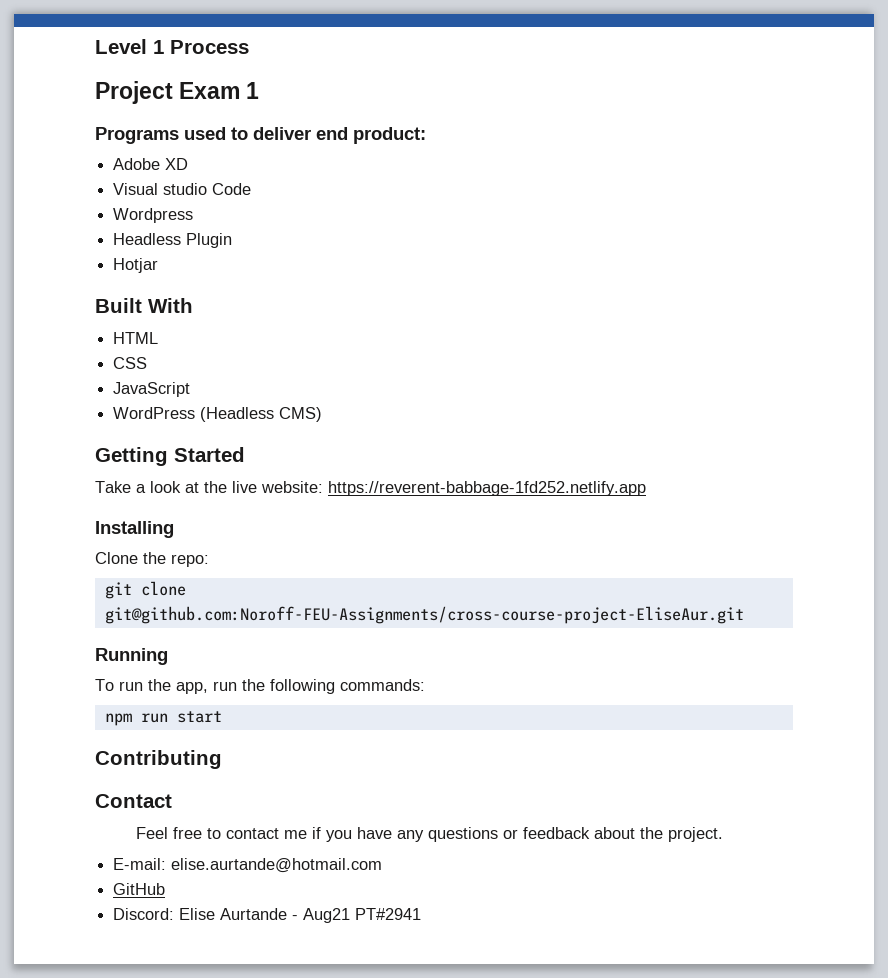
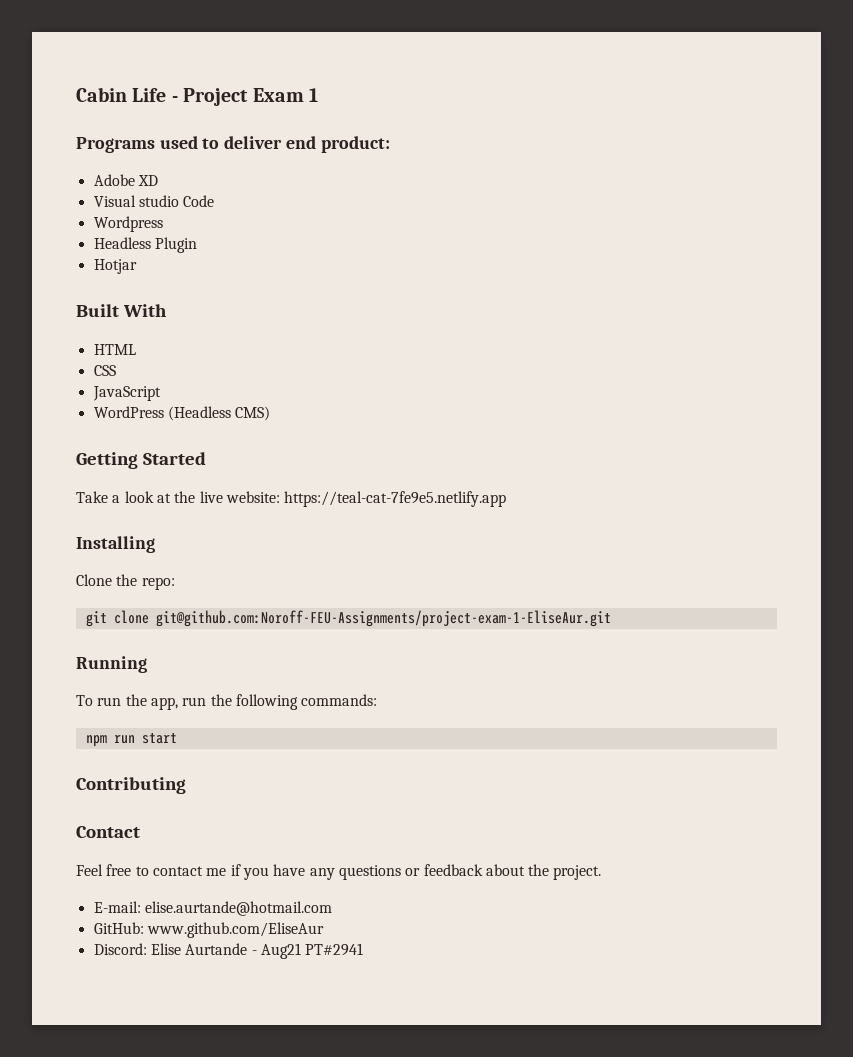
[95,39,249,54] Level 1 Process // -> [76,87,178,102] Cabin Life -
[328,481,646,496] https://reverent-babbage-1fd252.netlify.app -> [284,491,507,507] https://teal-cat-7fe9e5.netlify.app
[104,606,744,624] git@github.com:Noroff-FEU-Assignments/cross-course-project-EliseAur.git -> [155,610,611,627] git@github.com:Noroff-FEU-Assignments/project-exam-1-EliseAur.git
[113,883,166,895] GitHub -> [93,922,324,938] GitHub: www.github.com/EliseAur

